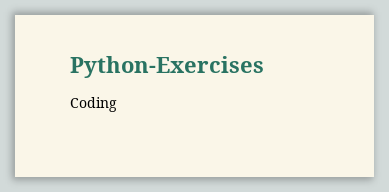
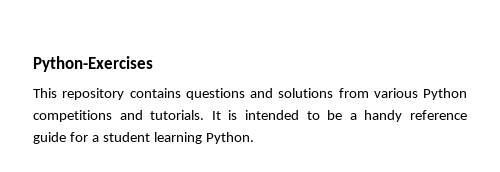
[70,97,117,112] Coding -> [33,88,467,100] [33,110,468,122] [33,132,254,144] This repository contains questions and solutions from various Python competitions and tutorials. It is intended to be a handy reference guide for a student learning Python.

